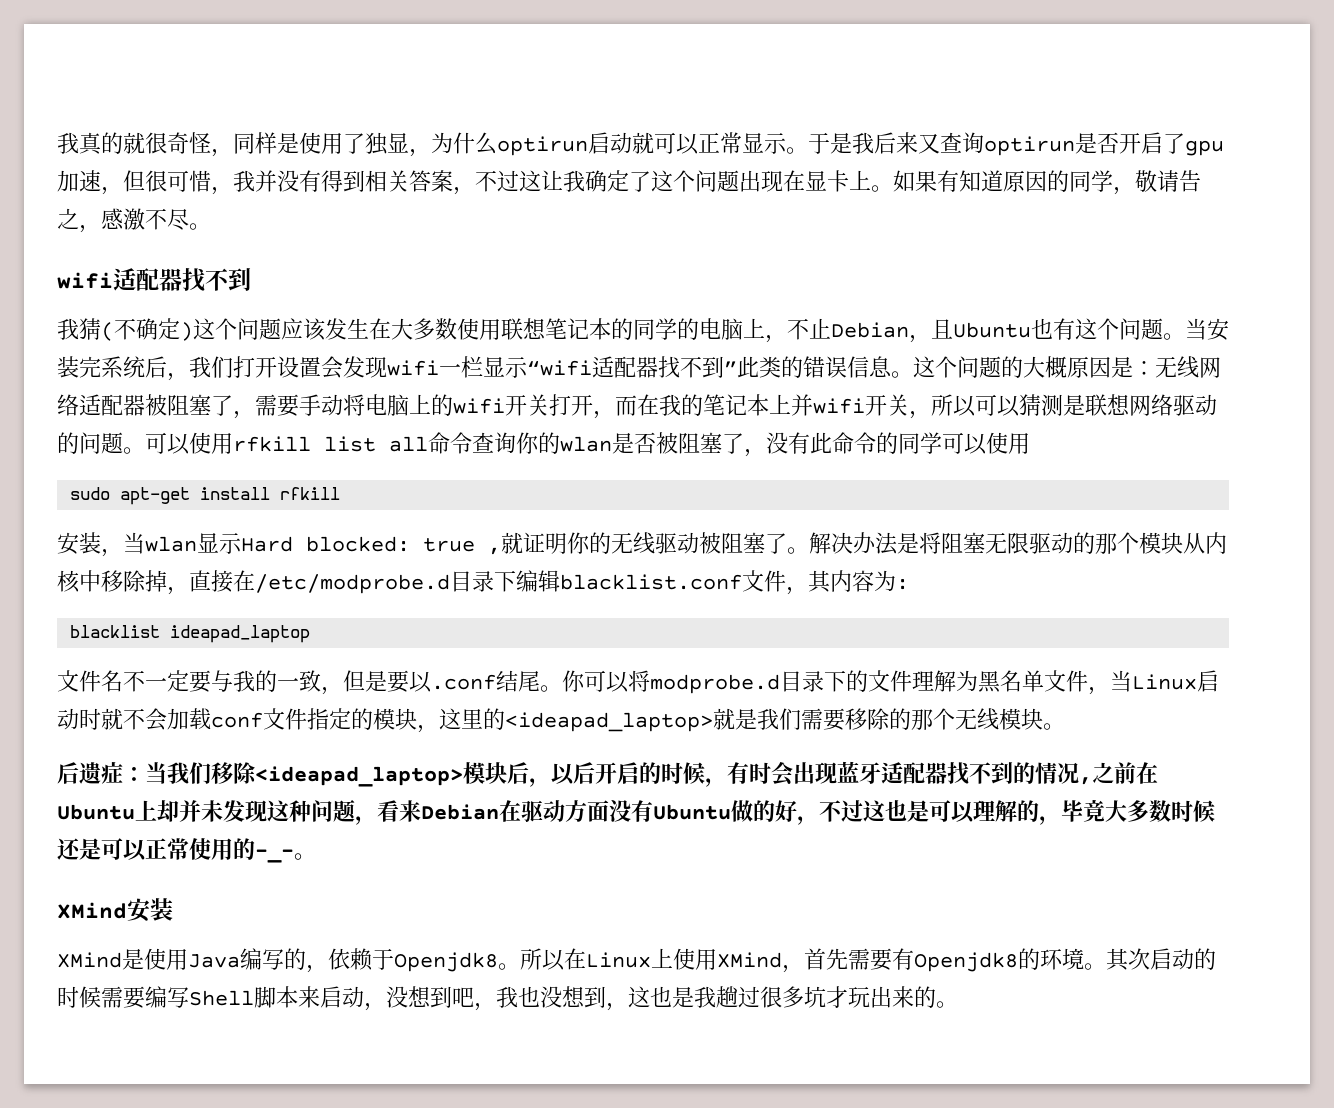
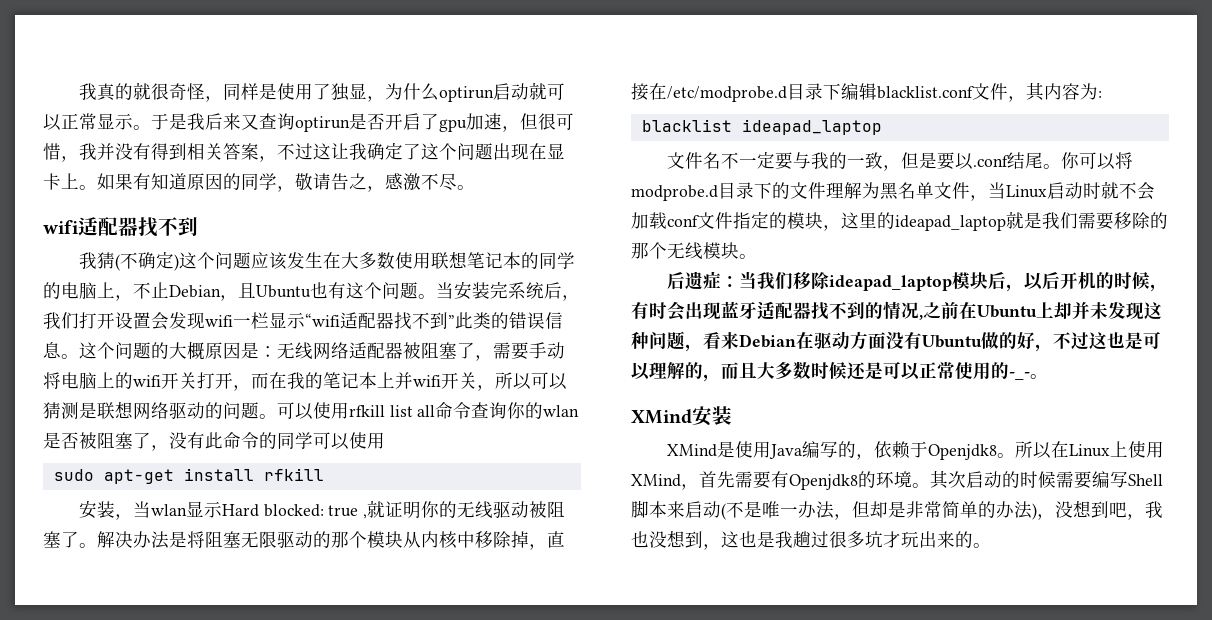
[505,712,713,732] <ideapad_laptop> -> [895,215,1006,231] ideapad_laptop
[255,766,463,787] <ideapad_laptop> -> [828,275,952,291] ideapad_laptop
[617,762,639,784] 启 -> [1077,271,1096,289] 机
[1061,800,1105,822] 毕竟 -> [721,362,757,379] 而且
(364, 997) none -> [721,501,1037,520] (不是唯一办法，但却是非常简单的办法)

